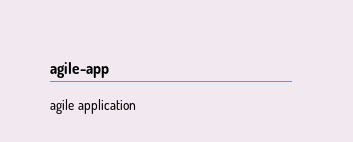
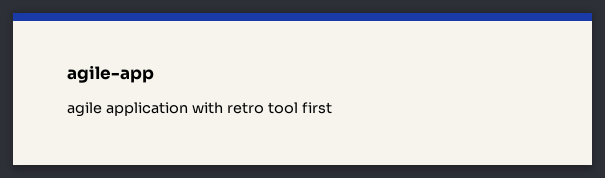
(136, 106) none -> [191,102,332,114] with retro tool first

